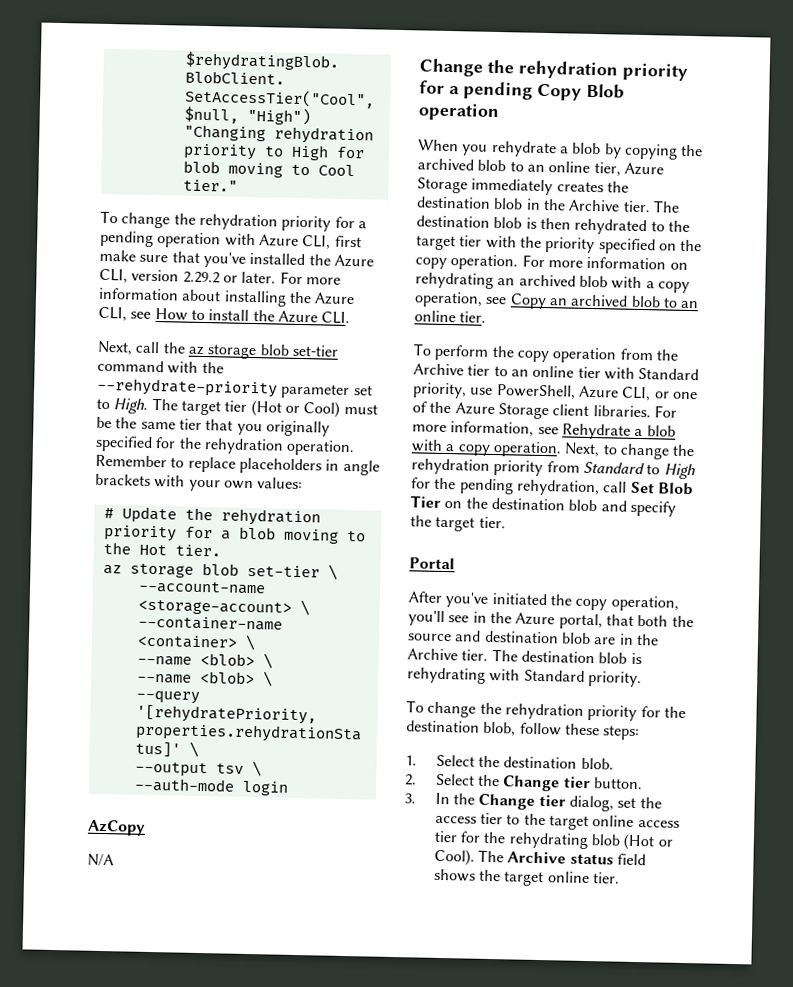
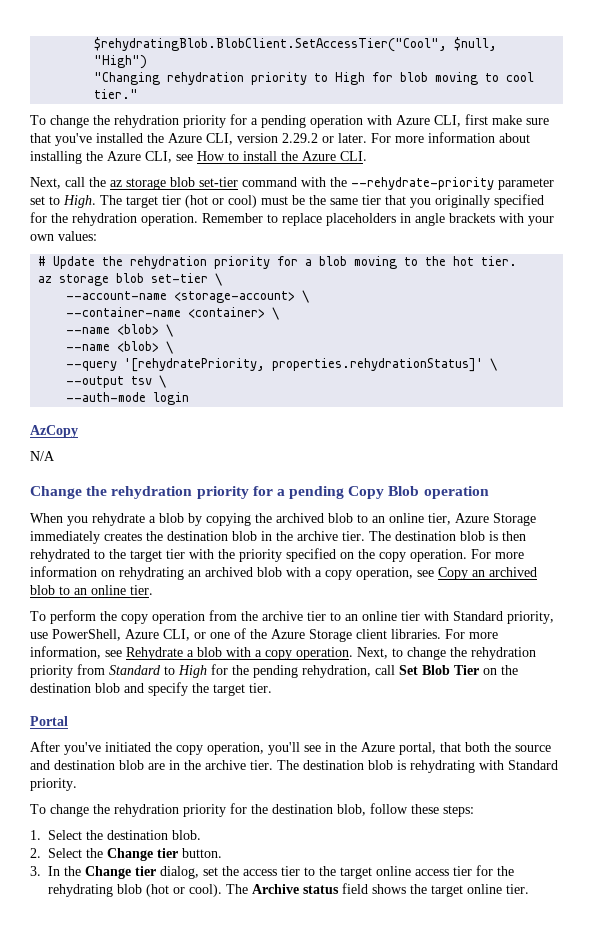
[317,164,355,177] Cool -> [506,72,535,82] cool
[250,399,341,418] (Hot or Cool) -> [185,195,257,208] (hot or cool)
[138,544,167,556] Hot -> [453,256,475,266] hot
[568,199,621,212] Archive -> [297,531,338,541] archive
[413,363,464,376] Archive -> [262,611,303,621] archive
[407,648,458,661] Archive -> [205,760,246,770] archive
[623,833,673,851] [433,848,475,866] (Hot or Cool). -> [146,884,222,897] (hot or cool).

